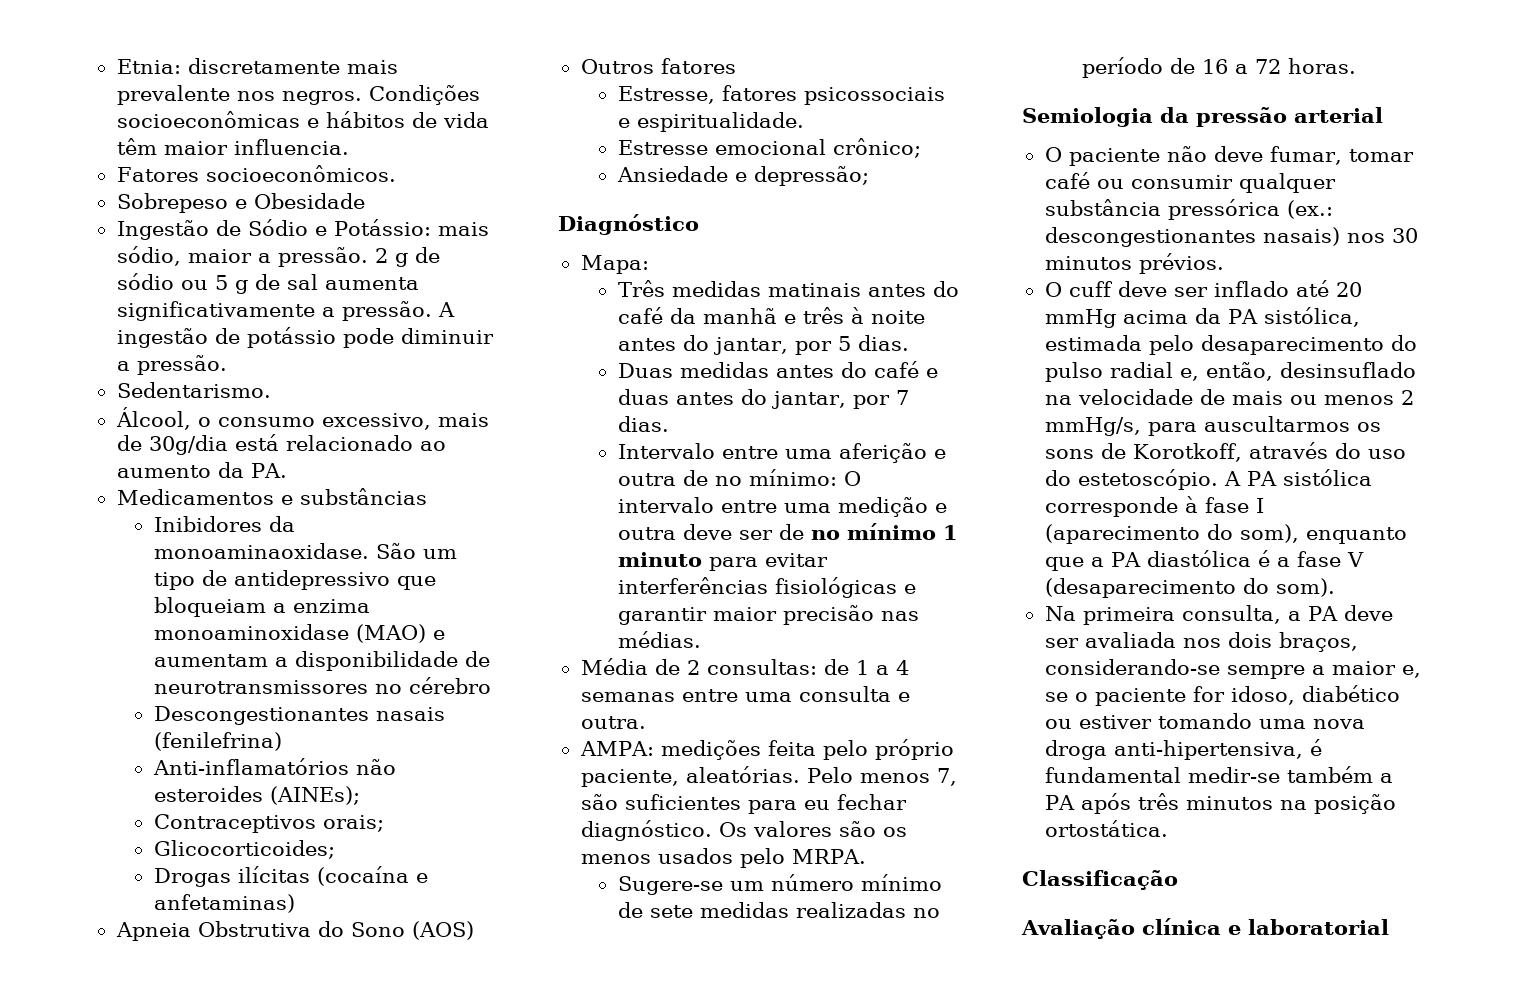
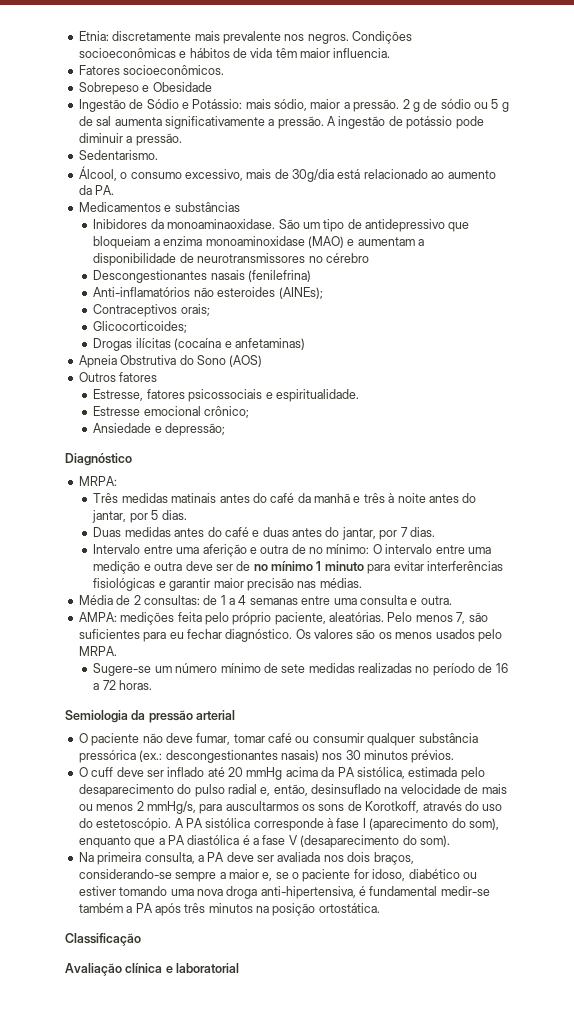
[580,255,649,274] Mapa: -> [78,476,117,486] MRPA:

